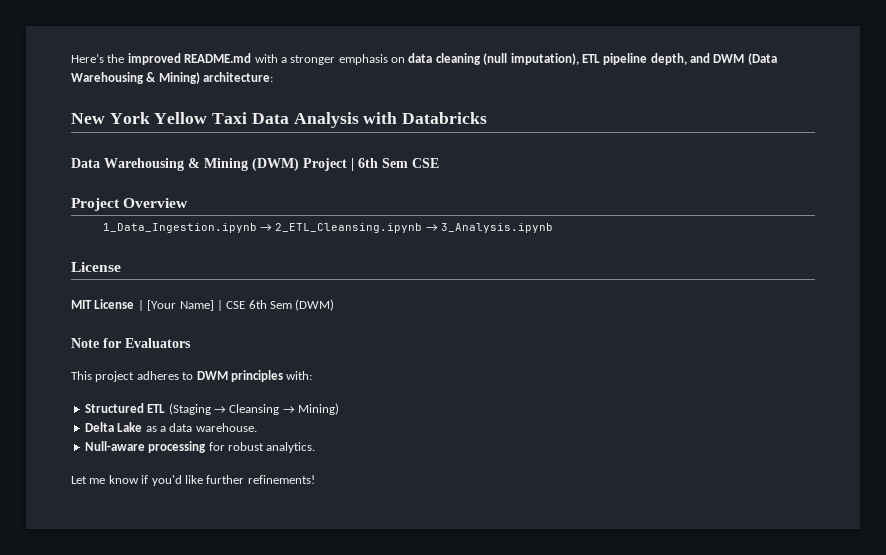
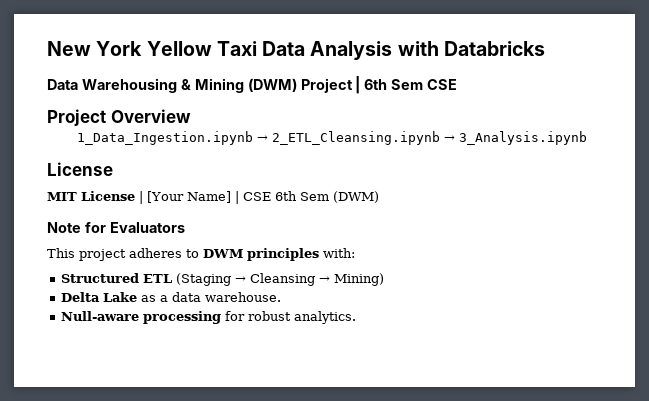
[71,53,777,65] [71,72,274,84] Here’s the improved README.md with a stronger emphasis on data cleaning (null imputation), ETL pipeline depth, and DWM (Data Warehousing & Mining) architecture: // -> (47, 48) none
[71,475,315,486] // Let me know if you'd like further refinements! -> (356, 317) none

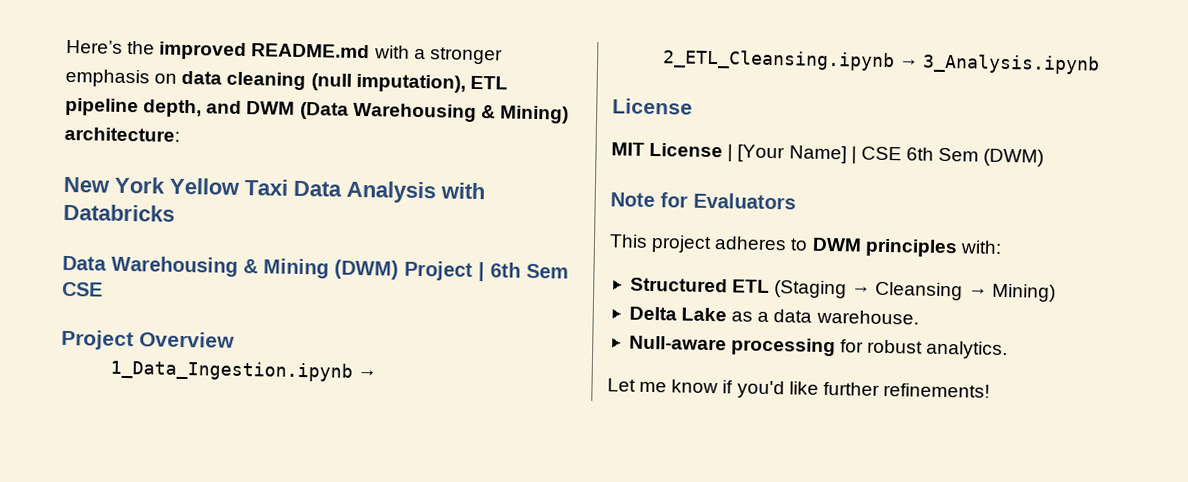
(47, 48) none -> [66,39,503,65] [65,68,508,93] [65,97,569,124] [64,126,180,142] Here’s the improved README.md with a stronger emphasis on data cleaning (null imputation), ETL pipeline depth, and DWM (Data Warehousing & Mining) architecture: //
(356, 317) none -> [607,378,990,399] // Let me know if you'd like further refinements!

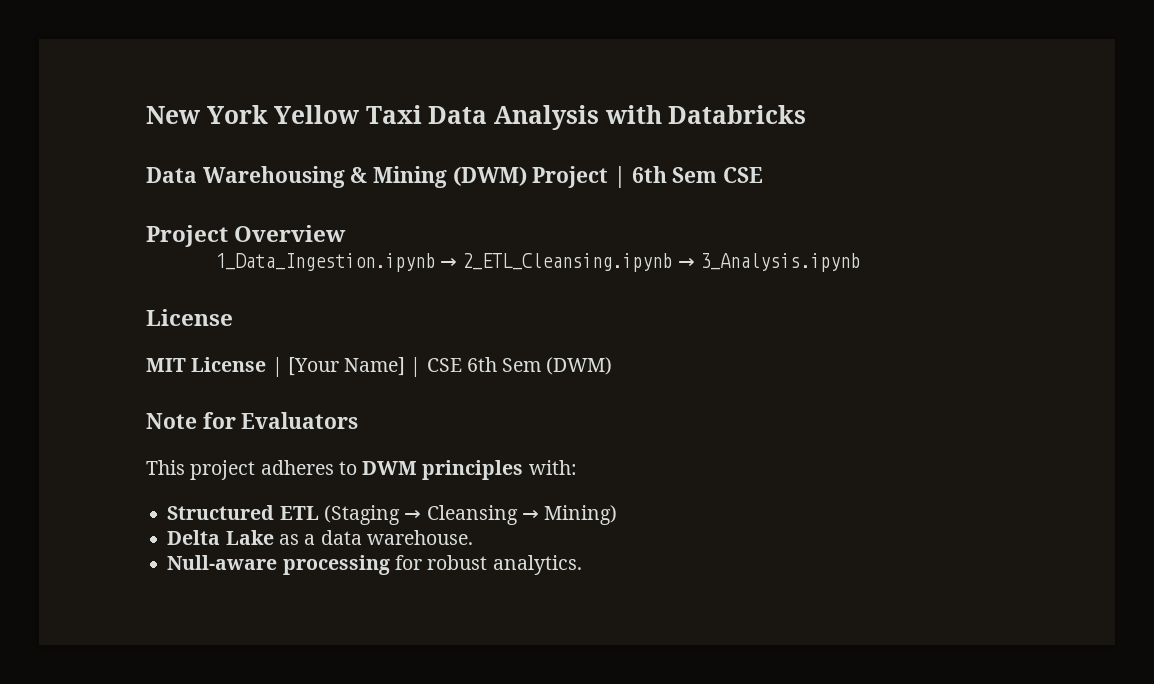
[66,39,503,65] [65,68,508,93] [65,97,569,124] [64,126,180,142] Here’s the improved README.md with a stronger emphasis on data cleaning (null imputation), ETL pipeline depth, and DWM (Data Warehousing & Mining) architecture: // -> (146, 115) none
[607,378,990,399] // Let me know if you'd like further refinements! -> (582, 565) none

